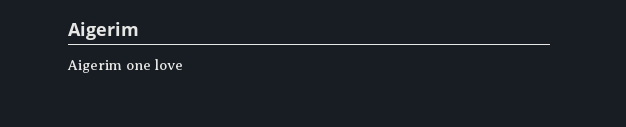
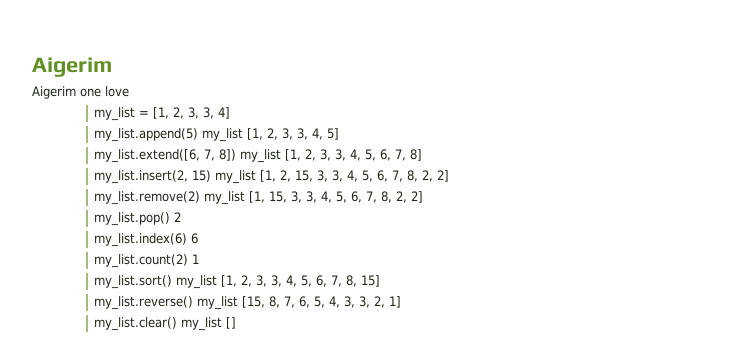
(183, 64) none -> [94,107,231,121] [94,128,340,142] [94,149,423,163] [94,170,450,184] [94,191,424,205] [94,212,182,226] [94,233,199,247] [94,254,200,268] [94,275,381,289] [94,296,402,310] [94,317,237,331] // my_list = [1, 2, 3, 3, 4] // my_list.append(5) my_list [1, 2, 3, 3, 4, 5] // my_list.extend([6, 7, 8]) my_list [1, 2, 3, 3, 4, 5, 6, 7, 8] // my_list.insert(2, 15) my_list [1, 2, 15, 3, 3, 4, 5, 6, 7, 8, 2, 2] // my_list.remove(2) my_list [1, 15, 3, 3, 4, 5, 6, 7, 8, 2, 2] // my_list.pop() 2 // my_list.index(6) 6 // my_list.count(2) 1 // my_list.sort() my_list [1, 2, 3, 3, 4, 5, 6, 7, 8, 15] // my_list.reverse() my_list [15, 8, 7, 6, 5, 4, 3, 3, 2, 1] // my_list.clear() my_list []

